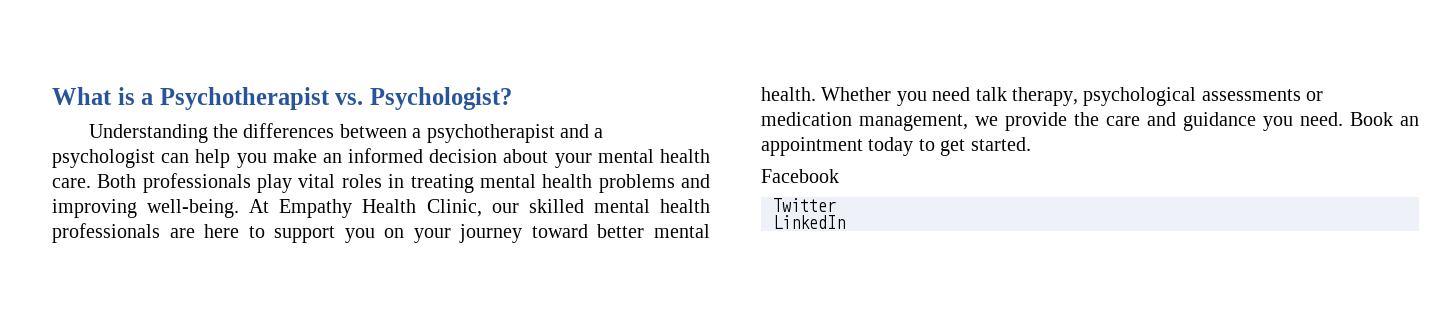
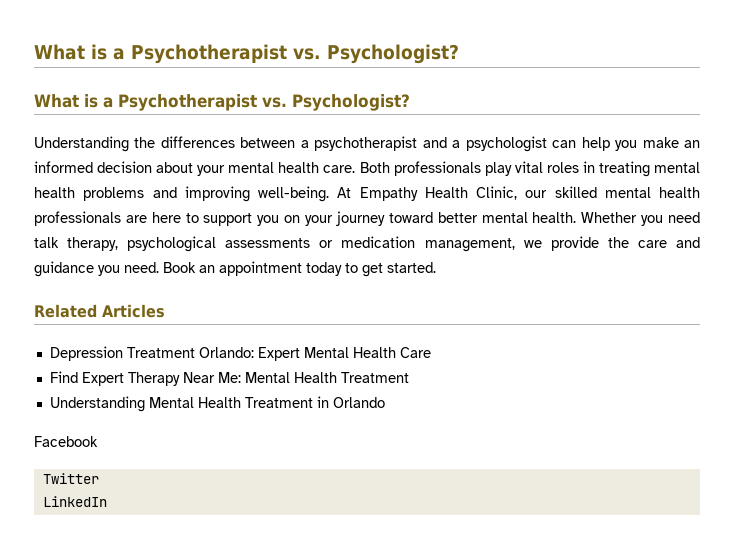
[52,87,513,110] What is a Psychotherapist vs. Psychologist? -> [34,44,459,64] [34,94,410,111] What is a Psychotherapist vs. Psychologist? // What is a Psychotherapist vs. Psychologist?
(1031, 144) none -> [34,304,165,318] [49,346,431,361] [49,371,409,386] [49,396,385,412] // Related Articles // Depression Treatment Orlando: Expert Mental Health Care // Find Expert Therapy Near Me: Mental Health Treatment // Understanding Mental Health Treatment in Orlando

